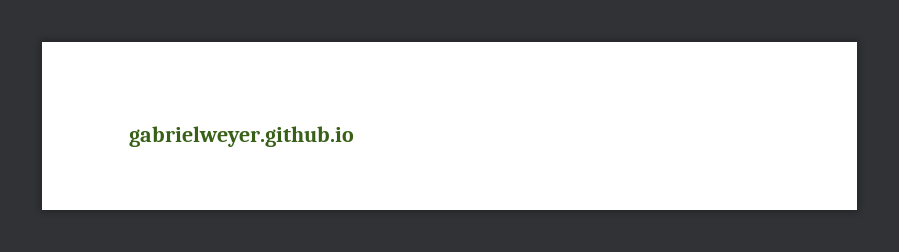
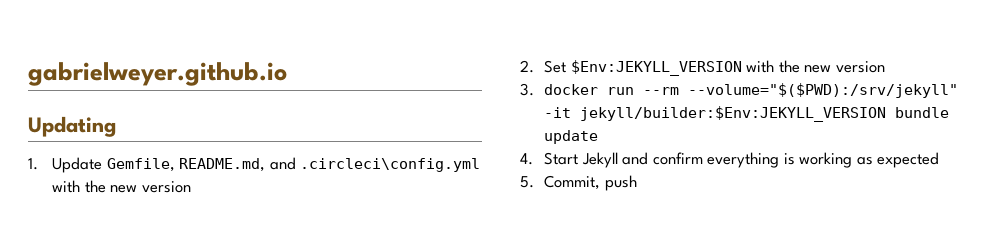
(354, 136) none -> [28,116,116,137] [28,157,481,173] [52,180,191,193] [520,60,885,76] [520,83,959,98] [544,106,950,122] [544,130,599,144] [520,152,940,168] [520,175,637,191] // Updating // 1. Update Gemfile, README.md, and .circleci\config.yml with the new version // 2. Set $Env:JEKYLL_VERSION with the new version // 3. docker run --rm --volume="$($PWD):/srv/jekyll" -it jekyll/builder:$Env:JEKYLL_VERSION bundle update // 4. Start Jekyll and confirm everything is working as expected // 5. Commit, push

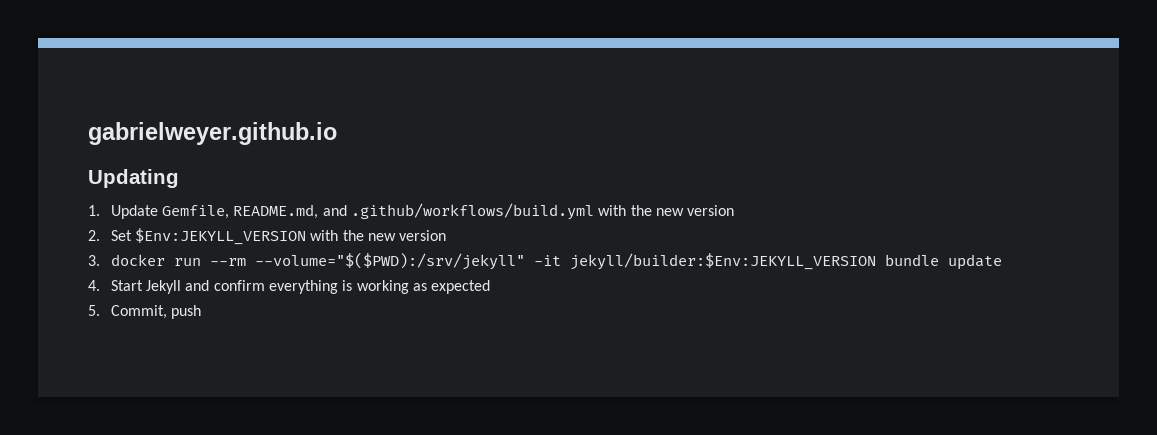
[300,158,481,172] .circleci\config.yml -> [351,203,595,220] .github/workflows/build.yml

